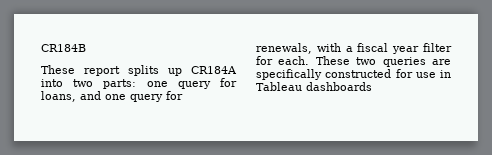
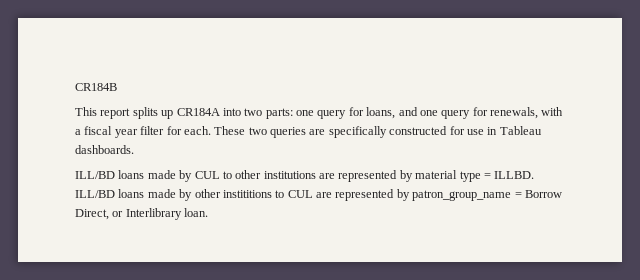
[41,65,75,74] These -> [75,107,97,116] This
[306,82,372,91] dashboards -> [75,145,134,154] [75,170,535,182] [75,189,562,201] [75,208,209,220] dashboards. // ILL/BD loans made by CUL to other institutions are represented by material type = ILLBD. ILL/BD loans made by other instititions to CUL are represented by patron_group_name = Borrow Direct, or Interlibrary loan.

